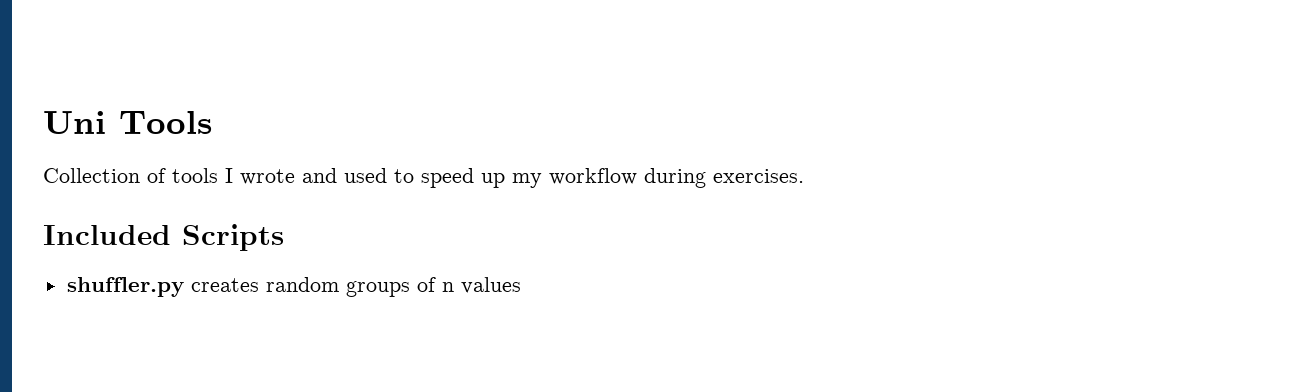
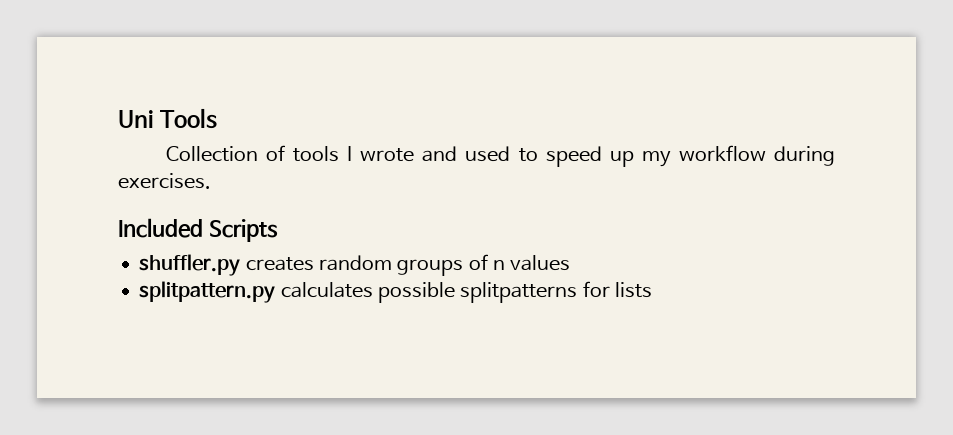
(521, 285) none -> [139,281,652,303] // splitpattern.py calculates possible splitpatterns for lists

